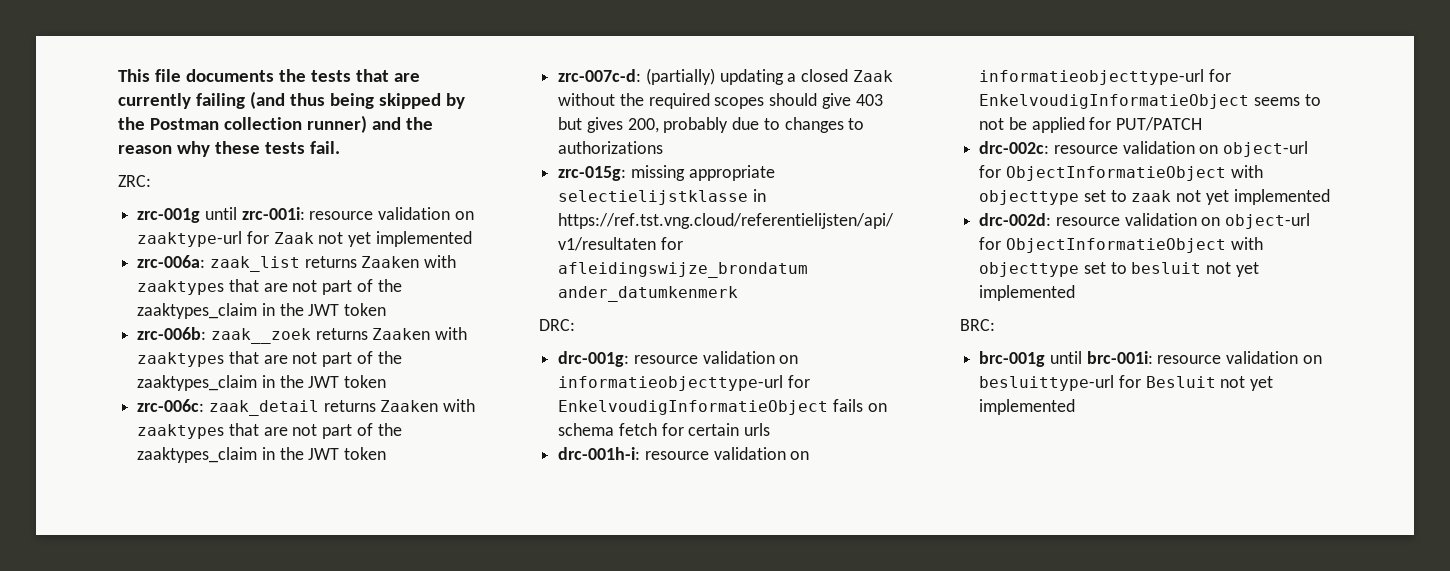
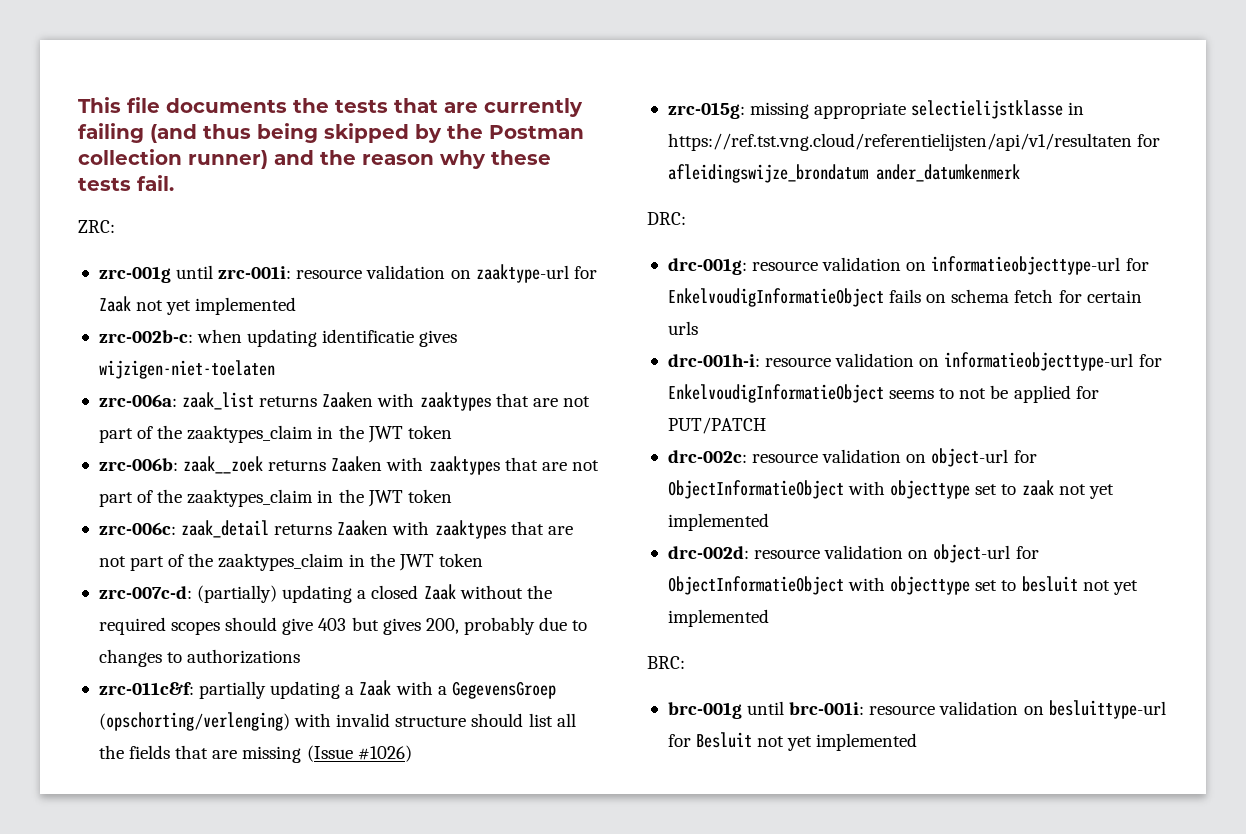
(472, 239) none -> [98,329,458,347] [98,360,275,379] // zrc-002b-c: when updating identificatie gives wijzigen-niet-toelaten
(664, 147) none -> [98,680,556,699] [98,712,576,731] [98,745,412,763] // zrc-011c&f: partially updating a Zaak with a GegevensGroep (opschorting/verlenging) with invalid structure should list all the fields that are missing (Issue #1026)

